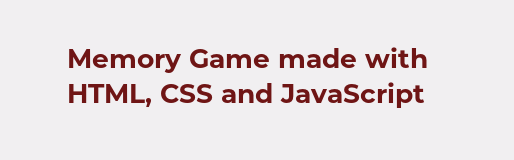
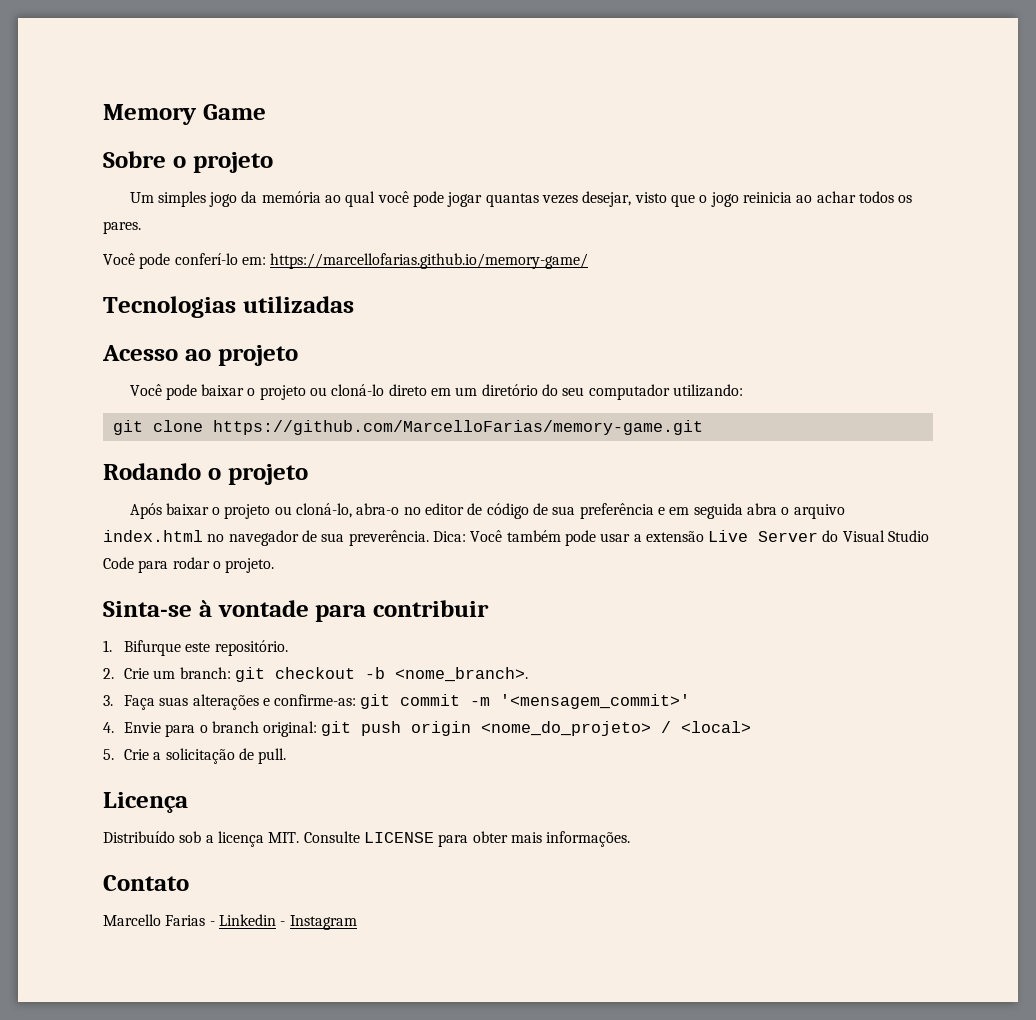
[278,47,428,68] [67,82,425,108] made with HTML, CSS and JavaScript -> [103,151,273,173] [129,191,913,207] [103,221,141,234] [103,253,589,269] [103,296,354,318] [102,345,298,366] [129,384,743,400] [112,420,703,435] [103,463,308,485] [129,503,845,519] [103,530,930,546] [103,557,275,573] [103,600,489,622] [103,640,288,656] [103,667,528,682] [103,694,691,710] [103,721,752,737] [103,748,287,764] [103,792,188,813] [103,831,631,847] [103,875,189,891] [103,914,357,930] // Sobre o projeto // Um simples jogo da memória ao qual você pode jogar quantas vezes desejar, visto que o jogo reinicia ao achar todos os pares. // Você pode conferí-lo em: https://marcellofarias.github.io/memory-game/ // Tecnologias utilizadas // Acesso ao projeto // Você pode baixar o projeto ou cloná-lo direto em um diretório do seu computador utilizando: // git clone https://github.com/MarcelloFarias/memory-game.git // Rodando o projeto // Após baixar o projeto ou cloná-lo, abra-o no editor de código de sua preferência e em seguida abra o arquivo index.html no navegador de sua preverência. Dica: Você também pode usar a extensão Live Server do Visual Studio Code para rodar o projeto. // Sinta-se à vontade para contribuir // 1. Bifurque este repositório. // 2. Crie um branch: git checkout -b <nome_branch>. // 3. Faça suas alterações e confirme-as: git commit -m '<mensagem_commit>' // 4. Envie para o branch original: git push origin <nome_do_projeto> / <local> // 5. Crie a solicitação de pull. // Licença // Distribuído sob a licença MIT. Consulte LICENSE para obter mais informações. // Contato // Marcello Farias - Linkedin - Instagram

